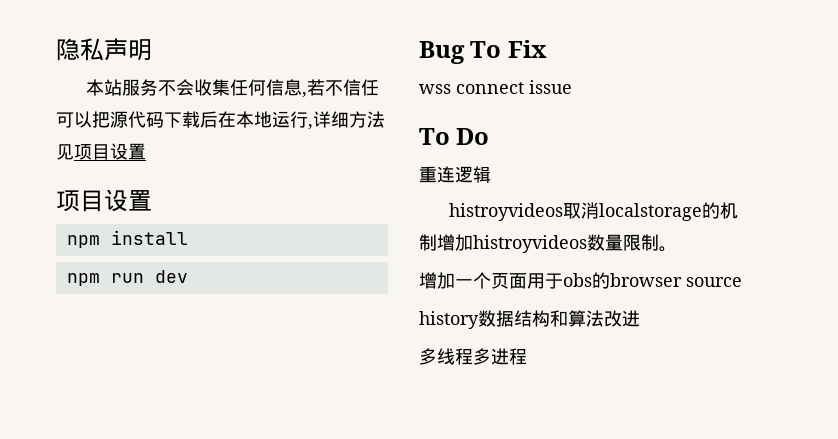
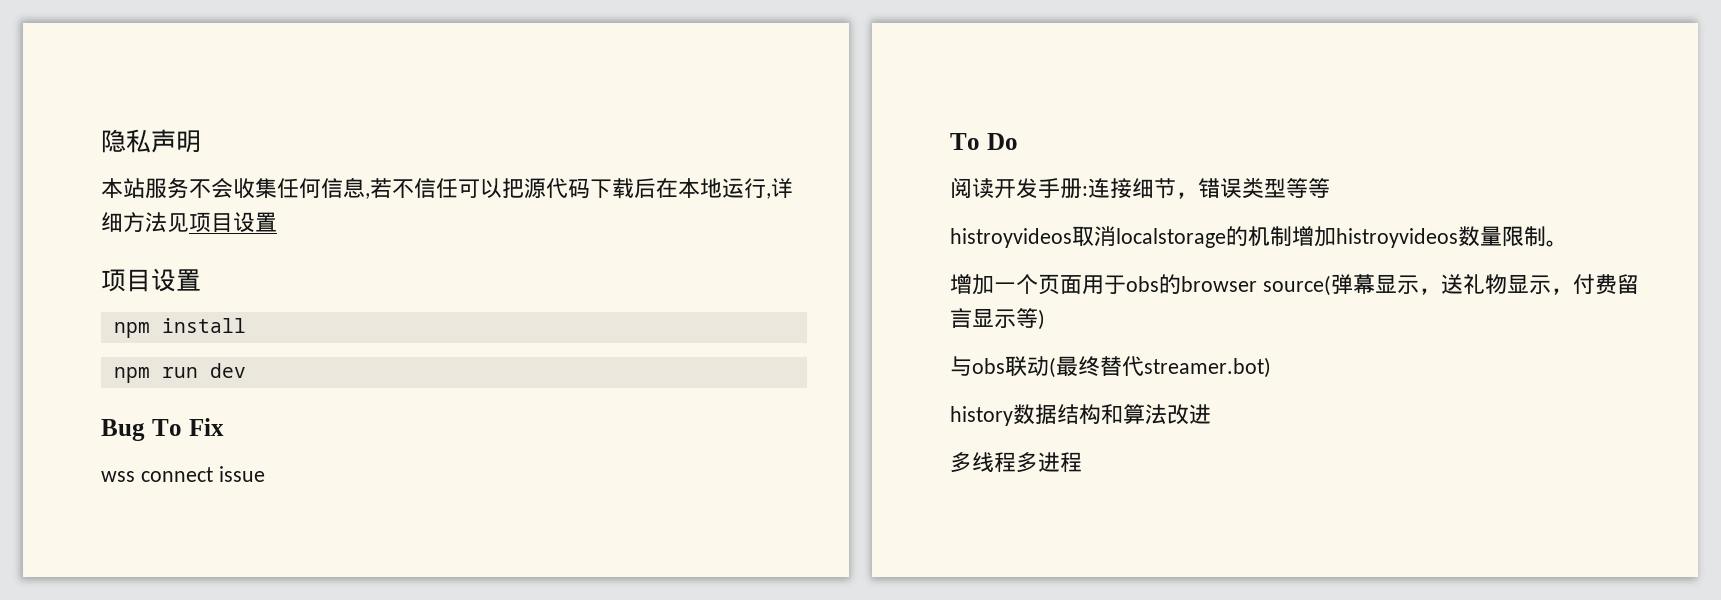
[419,166,491,183] 重连逻辑 -> [950,177,1330,199] 阅读开发手册:连接细节，错误类型等等
[686,277,742,287] source -> [1262,274,1639,296] [950,308,1045,330] [950,356,1271,378] source(弹幕显示，送礼物显示，付费留言显示等) // 与obs联动(最终替代streamer.bot)

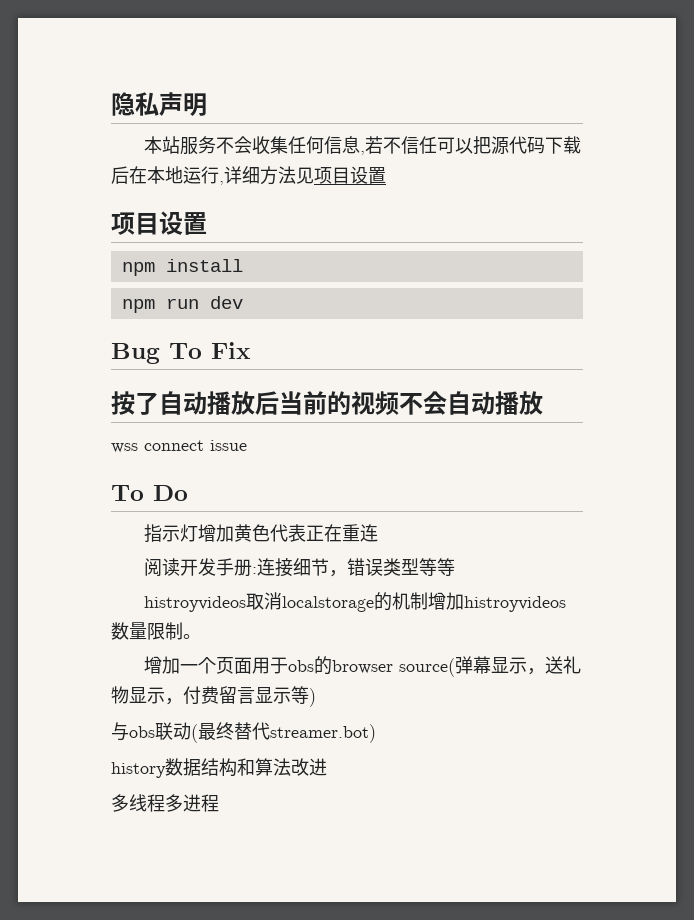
(224, 427) none -> [111,391,543,415] // 按了自动播放后当前的视频不会自动播放
(1018, 141) none -> [143,524,378,543] // 指示灯增加黄色代表正在重连

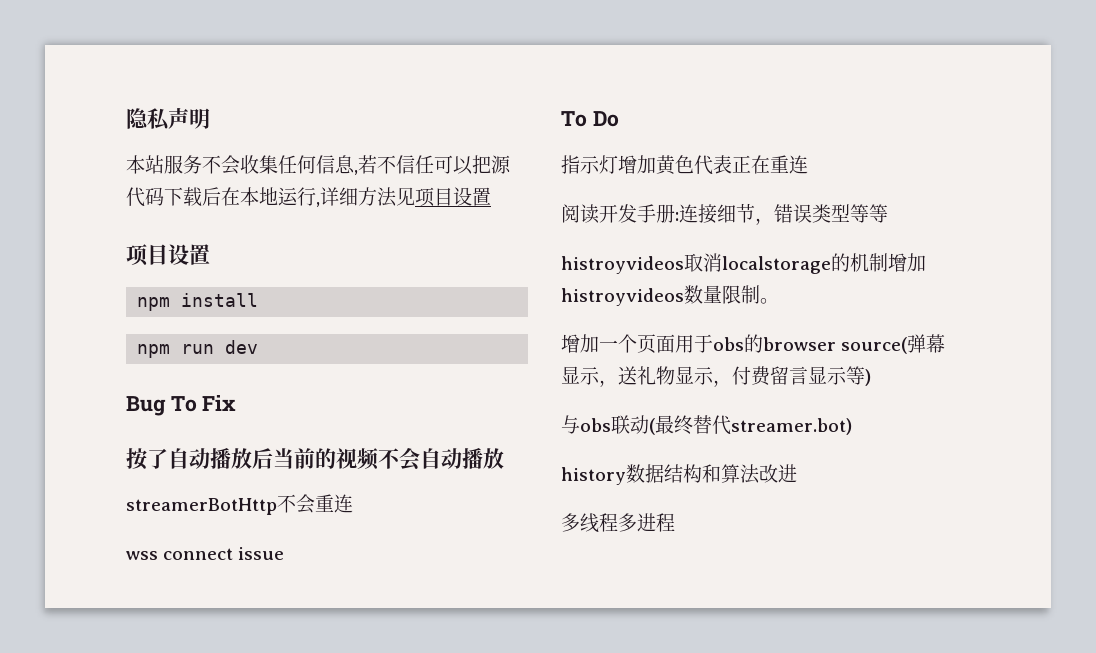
(543, 403) none -> [126,494,353,515] // streamerBotHttp不会重连

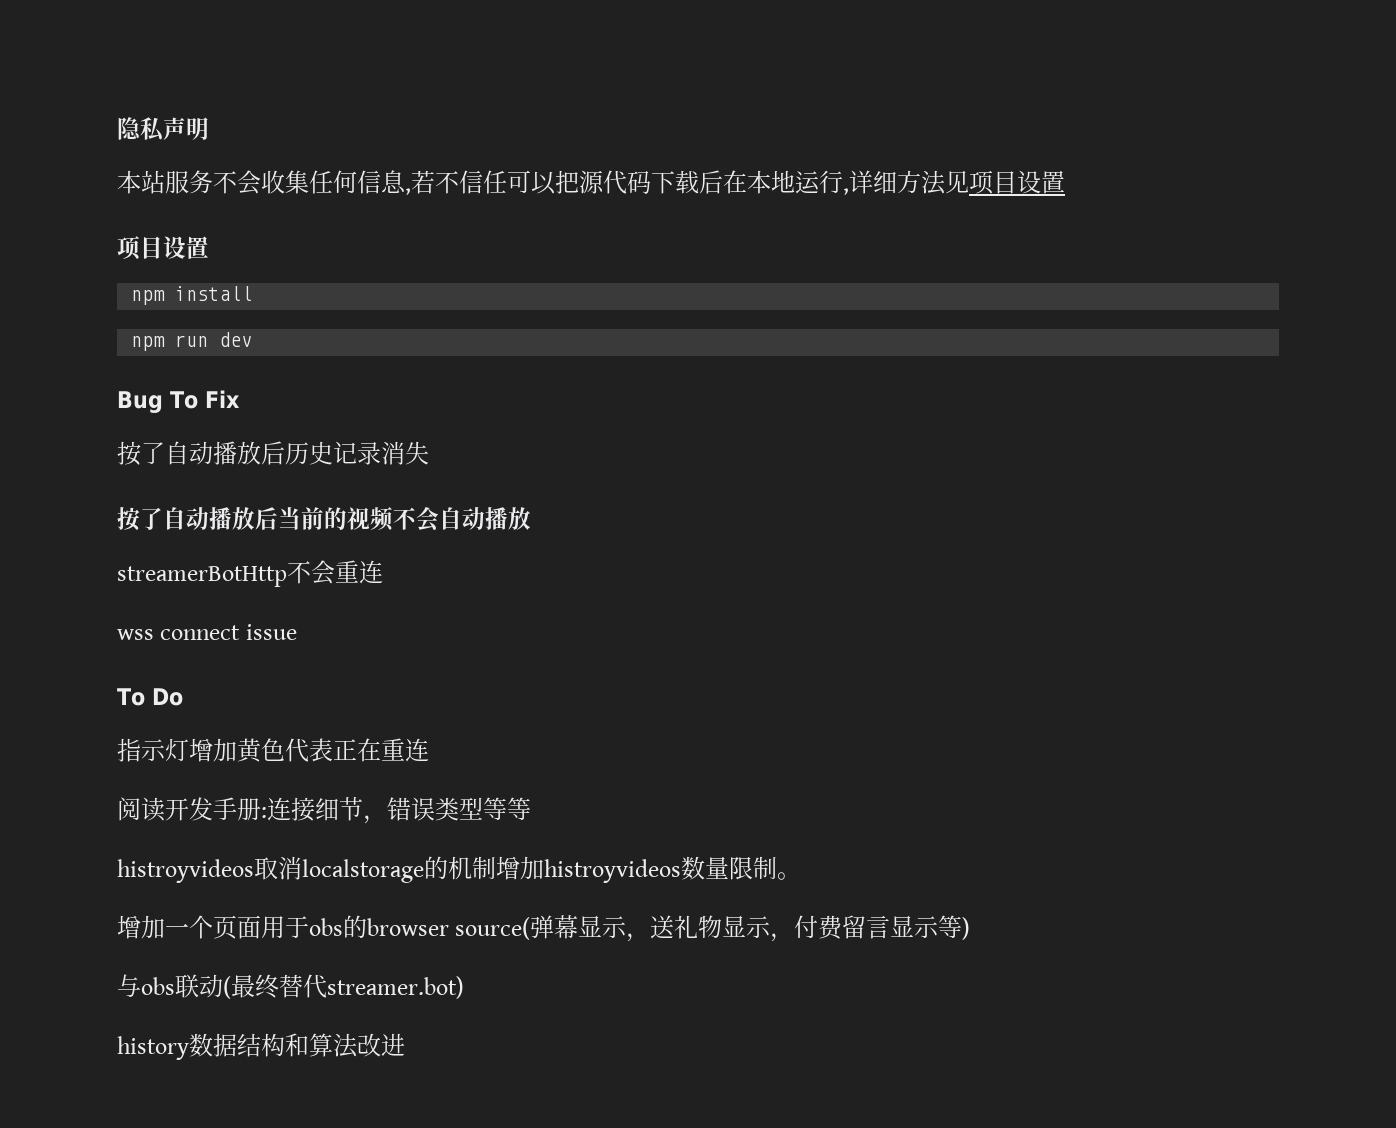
(237, 403) none -> [117,441,429,466] // 按了自动播放后历史记录消失
[561,513,675,533] // 多线程多进程 -> (405, 1045) none

